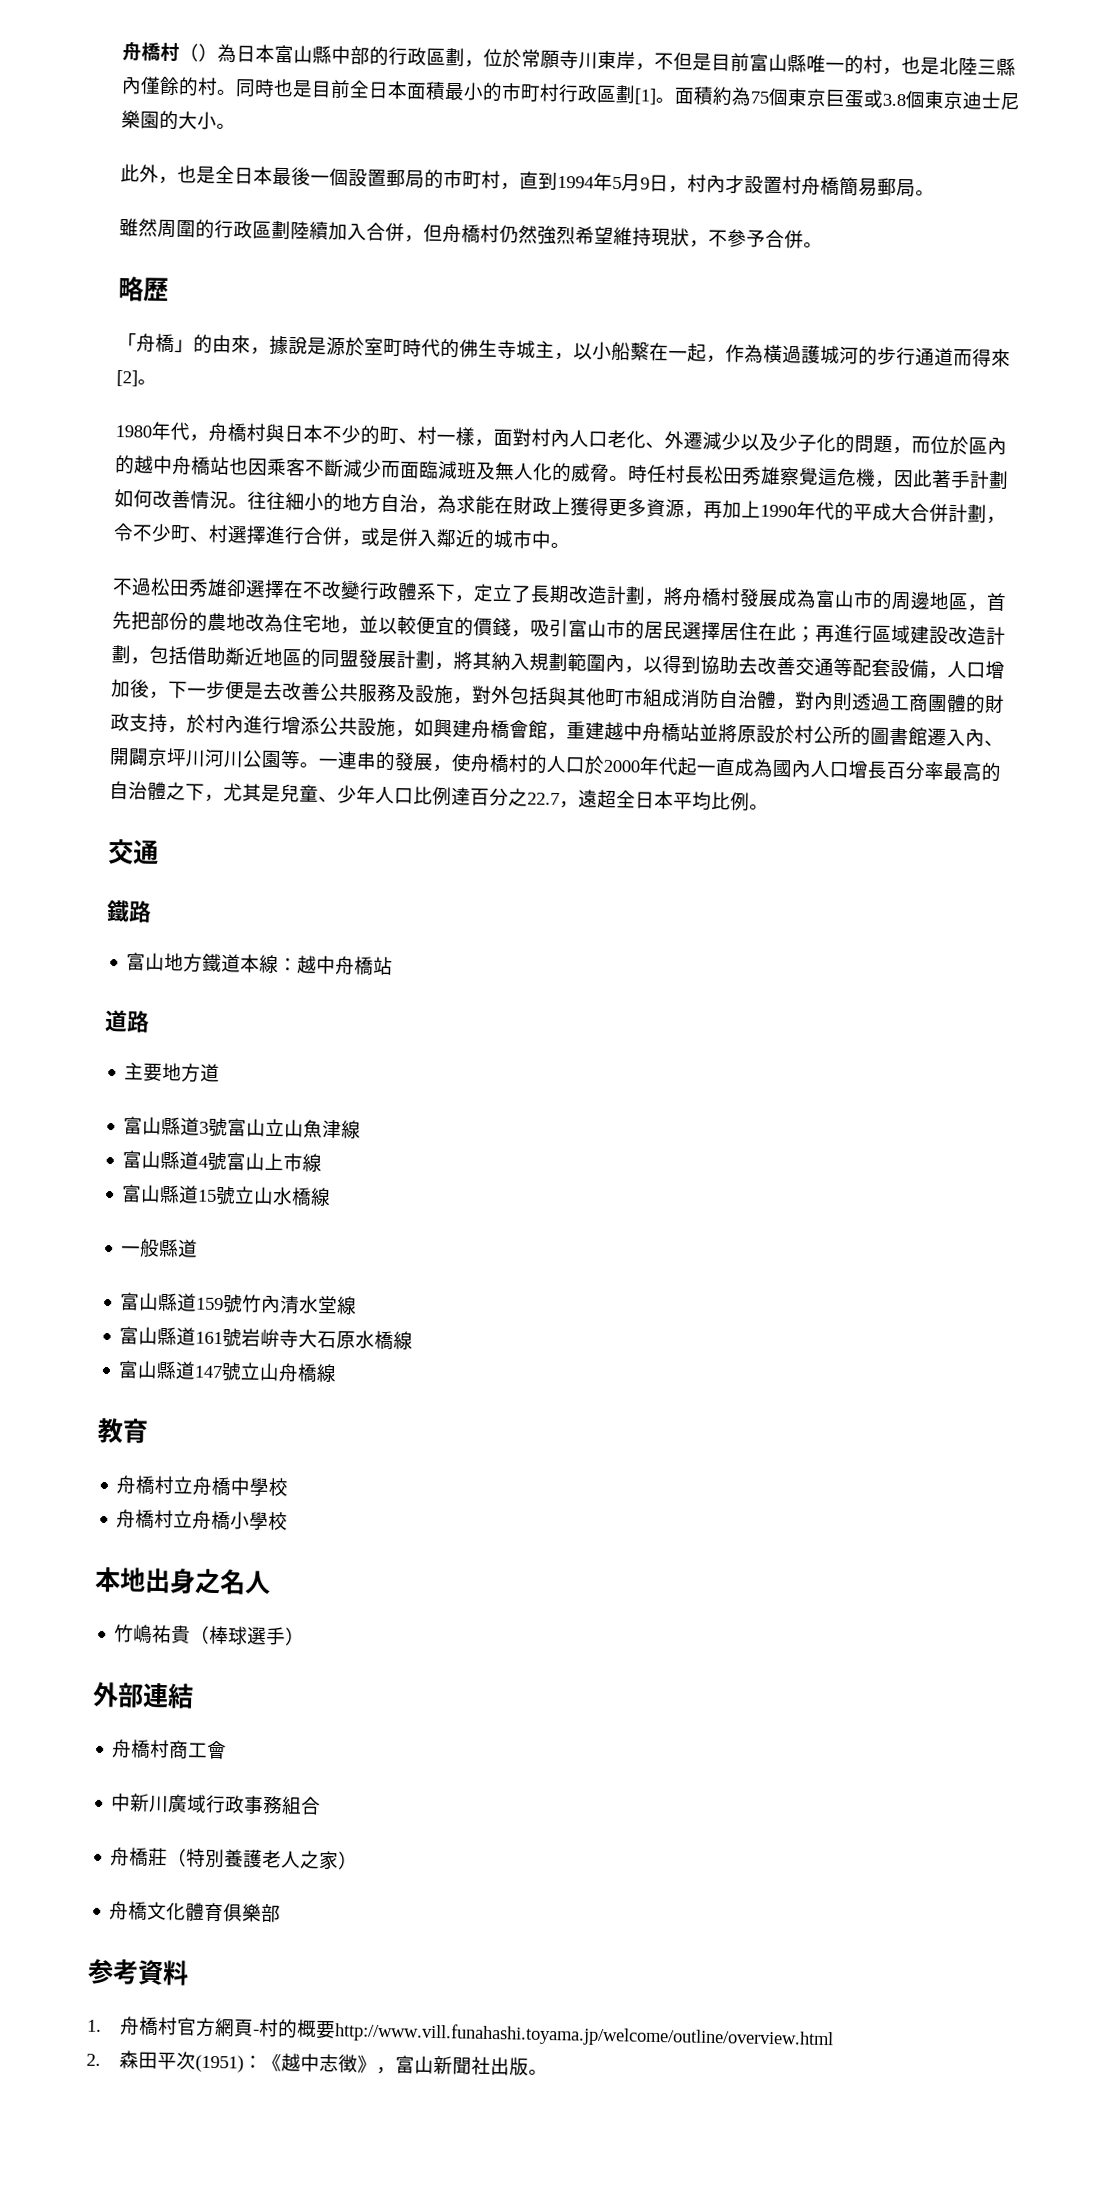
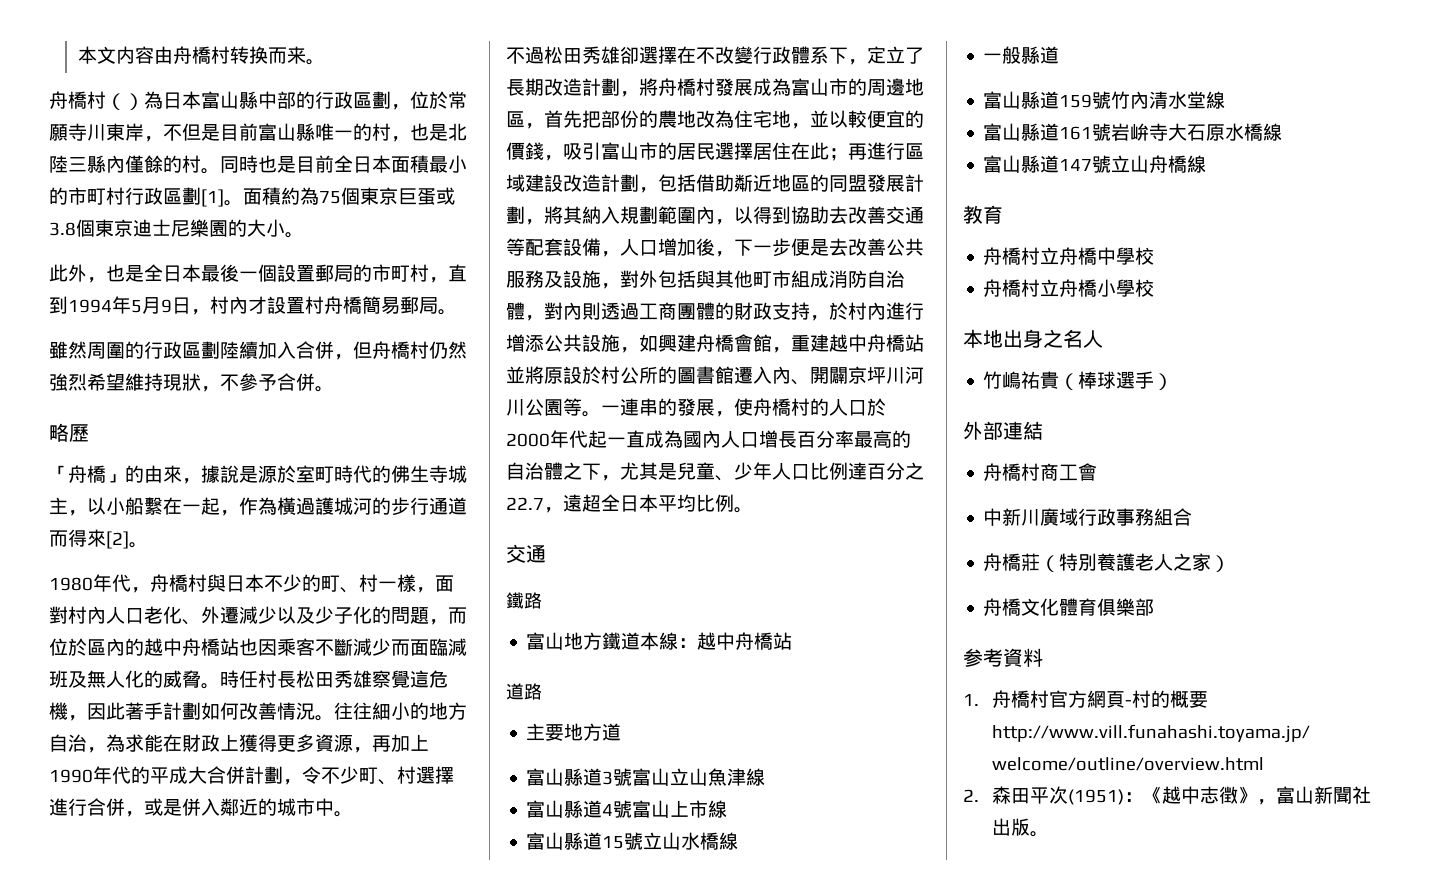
(122, 52) none -> [77,46,325,65] 本文内容由舟橋村转换而来。 //

